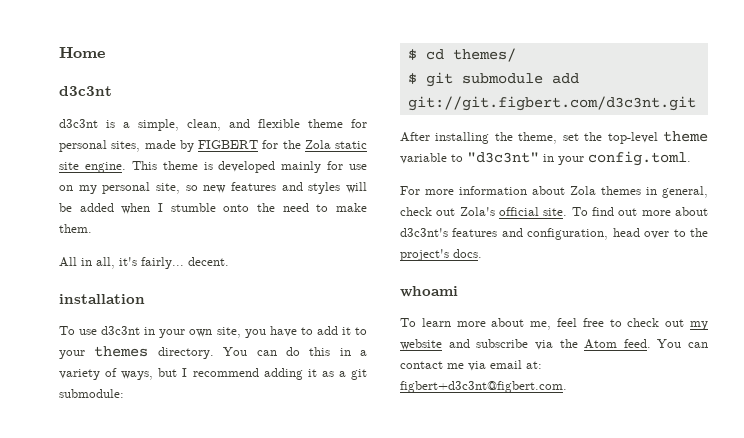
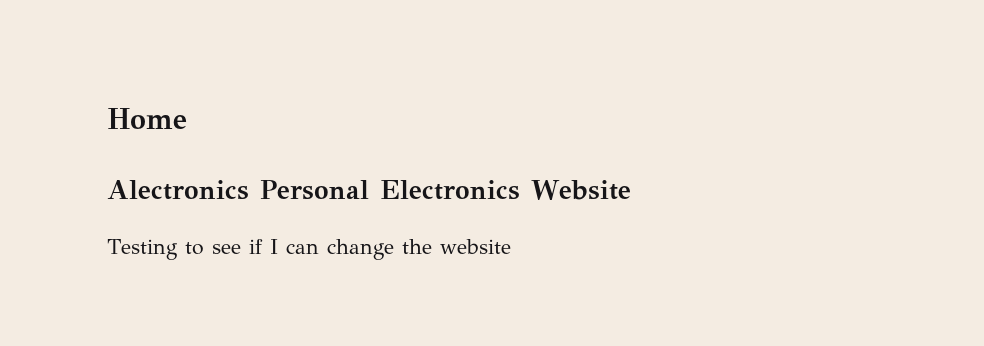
[59,86,112,96] [59,119,367,131] [59,140,367,152] [59,161,367,173] [59,182,367,194] [59,203,367,214] [59,224,92,233] [59,257,229,269] [59,294,145,304] [59,326,367,338] [59,346,367,359] [59,368,367,380] [59,389,124,398] [407,48,516,62] [407,72,579,87] [407,96,696,111] [400,131,708,144] [400,151,691,166] [400,186,708,198] [400,207,708,216] [400,228,708,240] [400,249,482,261] [400,286,458,297] [400,318,708,330] [400,339,708,350] [400,360,542,371] [400,381,567,393] d3c3nt // d3c3nt is a simple, clean, and flexible theme for personal sites, made by FIGBERT for the Zola static site engine. This theme is developed mainly for use on my personal site, so new features and styles will be added when I stumble onto the need to make them. // All in all, it's fairly... decent. // installation // To use d3c3nt in your own site, you have to add it to your themes directory. You can do this in a variety of ways, but I recommend adding it as a git submodule: // $ cd themes/ // $ git submodule add git://git.figbert.com/d3c3nt.git // After installing the theme, set the top-level theme variable to "d3c3nt" in your config.toml. // For more information about Zola themes in general, check out Zola's official site. To find out more about d3c3nt's features and configuration, head over to the project's docs. // whoami // To learn more about me, feel free to check out my website and subscribe via the Atom feed. You can contact me via email at: figbert+d3c3nt@figbert.com. -> [107,180,631,200] [107,239,511,260] Alectronics Personal Electronics Website // Testing to see if I can change the website

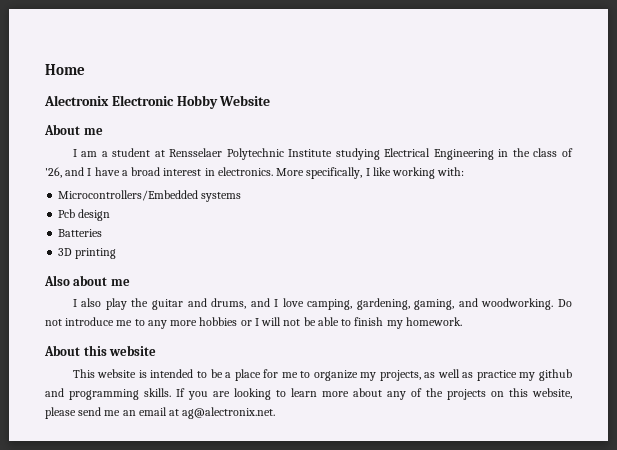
[107,180,631,200] [107,239,511,260] Alectronics Personal Electronics Website // Testing to see if I can change the website -> [44,95,271,109] [44,124,103,135] [72,148,573,160] [45,167,465,179] [58,190,242,202] [58,209,111,221] [58,229,103,237] [58,248,117,259] [44,275,130,286] [72,298,572,310] [45,317,462,329] [44,345,157,356] [72,369,573,381] [45,388,572,400] [45,407,276,419] Alectronix Electronic Hobby Website // About me // I am a student at Rensselaer Polytechnic Institute studying Electrical Engineering in the class of '26, and I have a broad interest in electronics. More specifically, I like working with: // Microcontrollers/Embedded systems // Pcb design // Batteries // 3D printing // Also about me // I also play the guitar and drums, and I love camping, gardening, gaming, and woodworking. Do not introduce me to any more hobbies or I will not be able to finish my homework. // About this website // This website is intended to be a place for me to organize my projects, as well as practice my github and programming skills. If you are looking to learn more about any of the projects on this website, please send me an email at ag@alectronix.net.

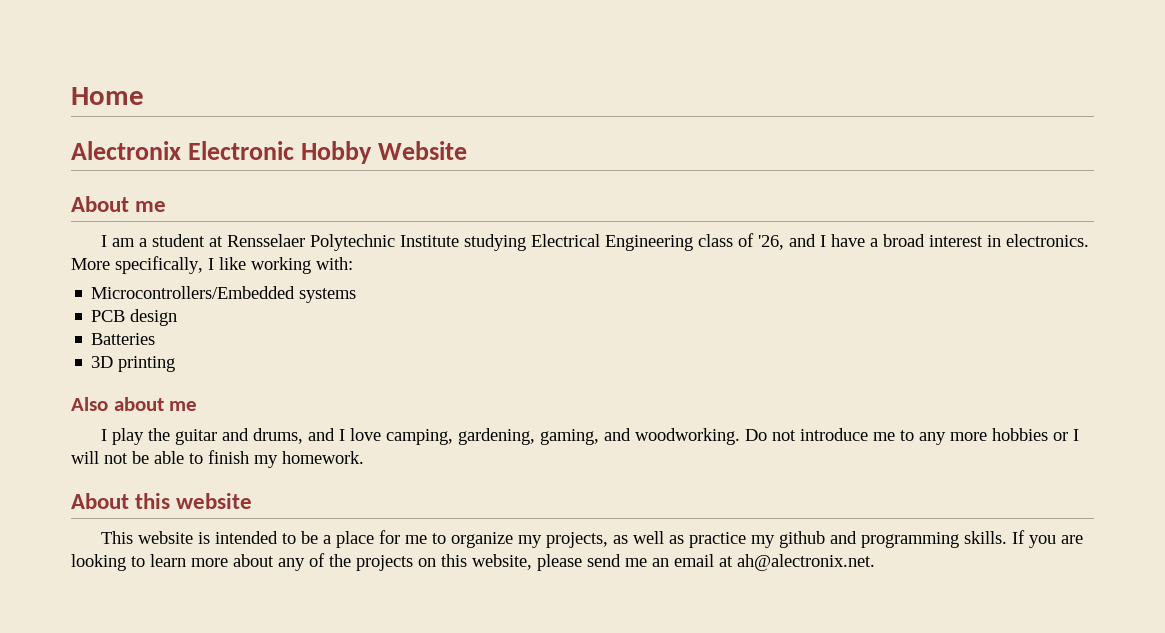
[498,148,530,157] in the -> (693, 243) none
[58,209,76,218] Pcb -> [91,310,126,322] PCB
[81,298,102,307] also -> (107, 435) none
[182,407,276,419] ag@alectronix.net. -> [737,554,875,571] ah@alectronix.net.

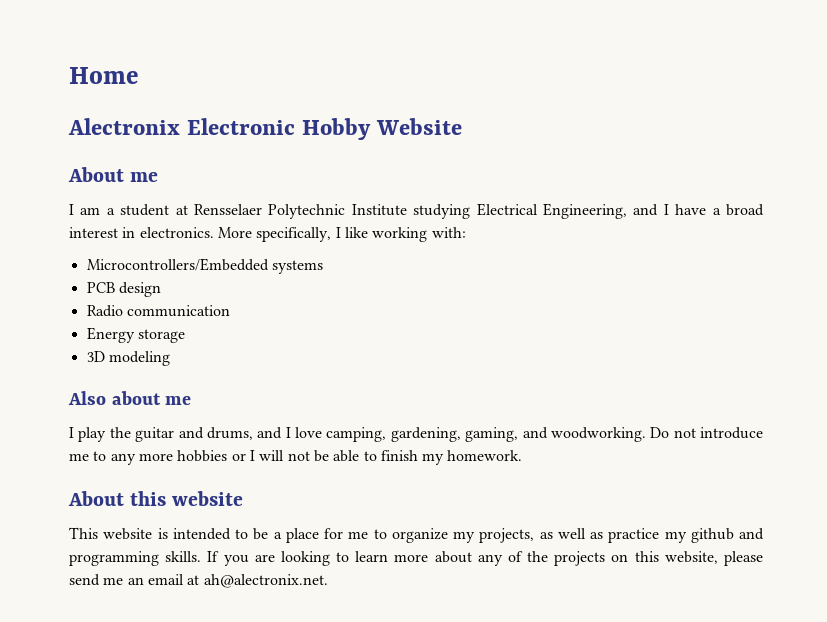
[604,233,784,251] Engineering class of '26, -> [543,203,627,219] Engineering,
[91,333,156,345] Batteries -> [86,305,230,317] [86,327,185,343] Radio communication // Energy storage
[118,356,176,372] printing -> [108,351,170,366] modeling

